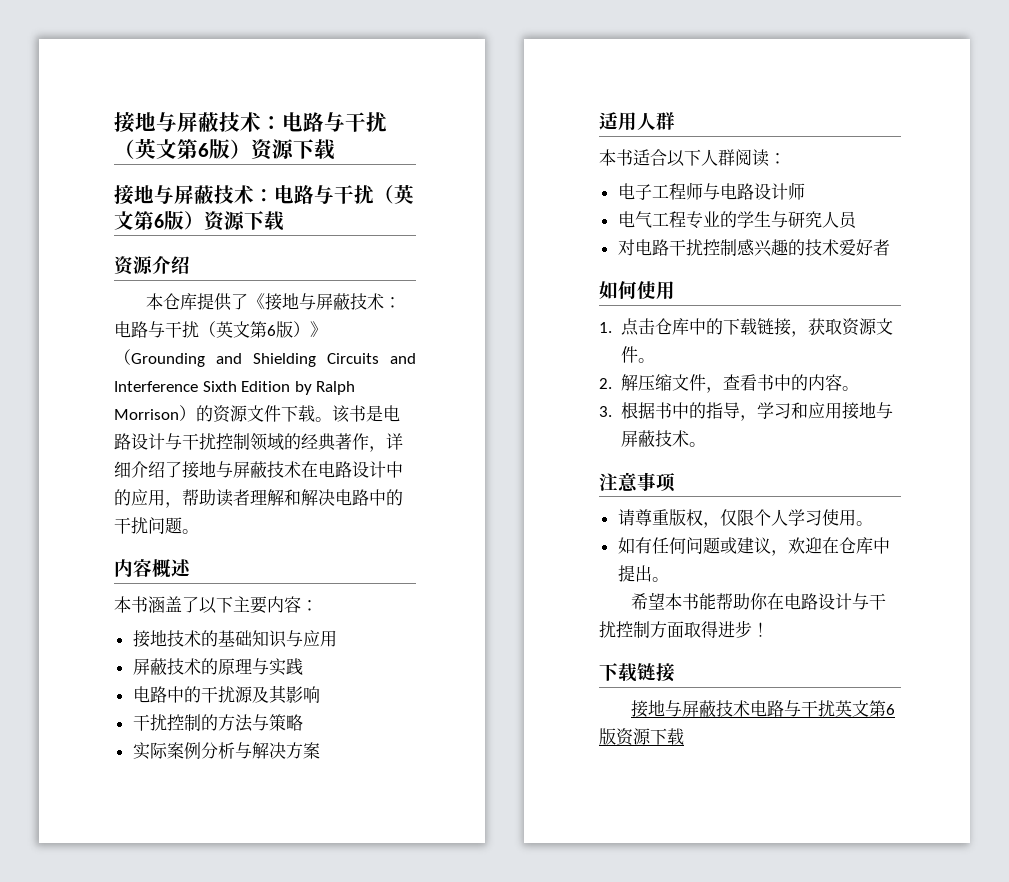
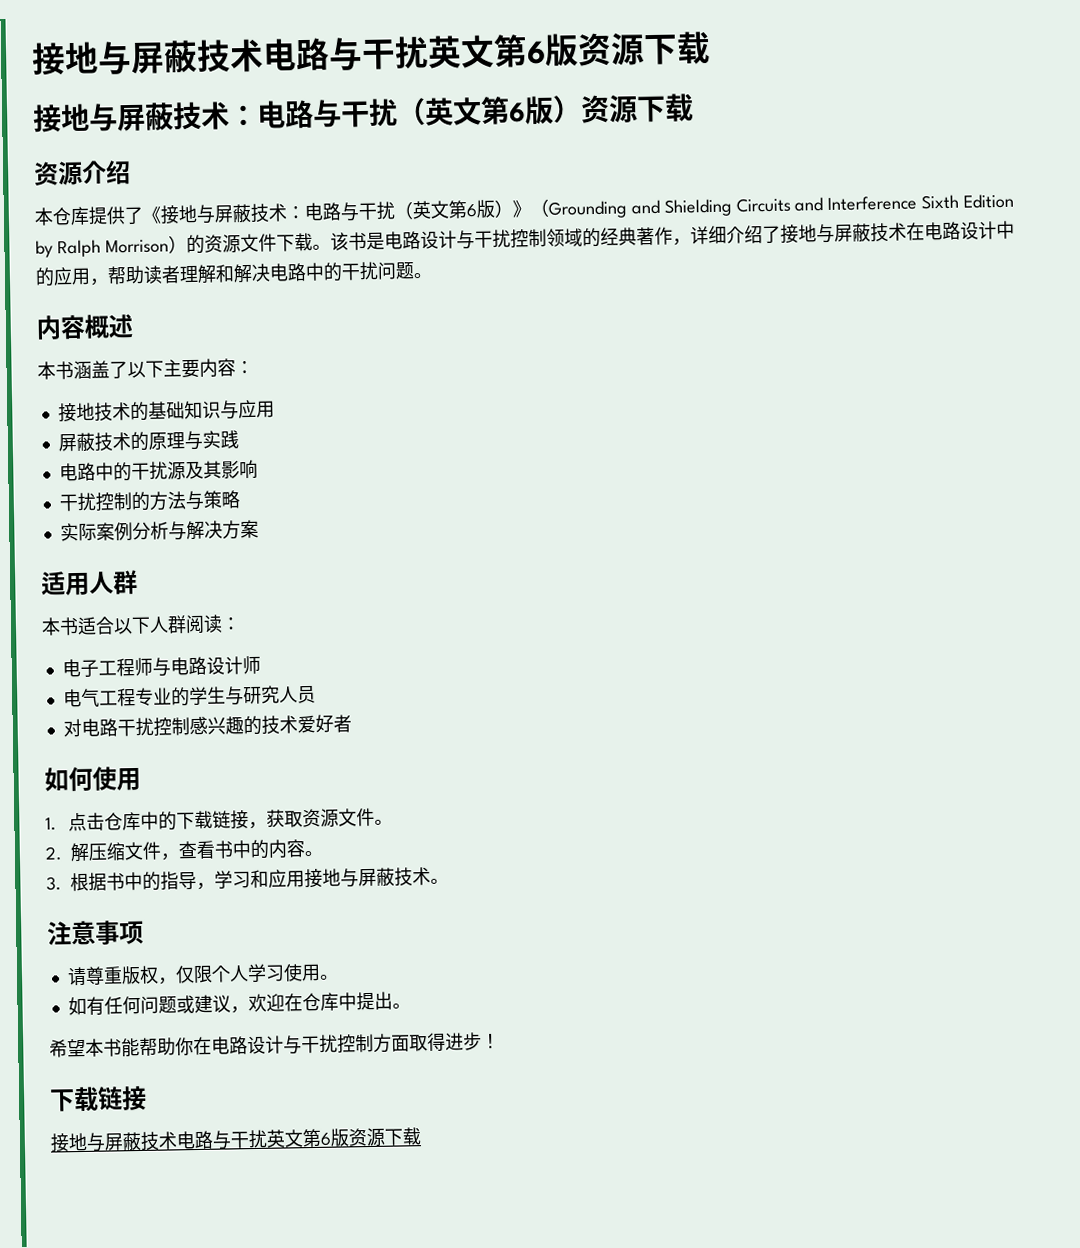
[114,112,387,133] [114,138,251,159] 接地与屏蔽技术：电路与干扰（英文第6版） -> [31,33,579,76] 接地与屏蔽技术电路与干扰英文第6版

